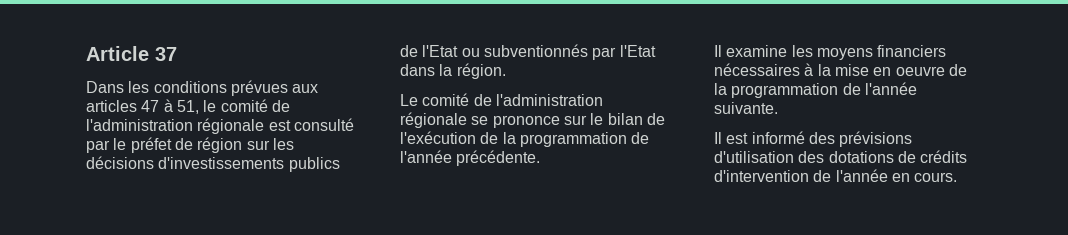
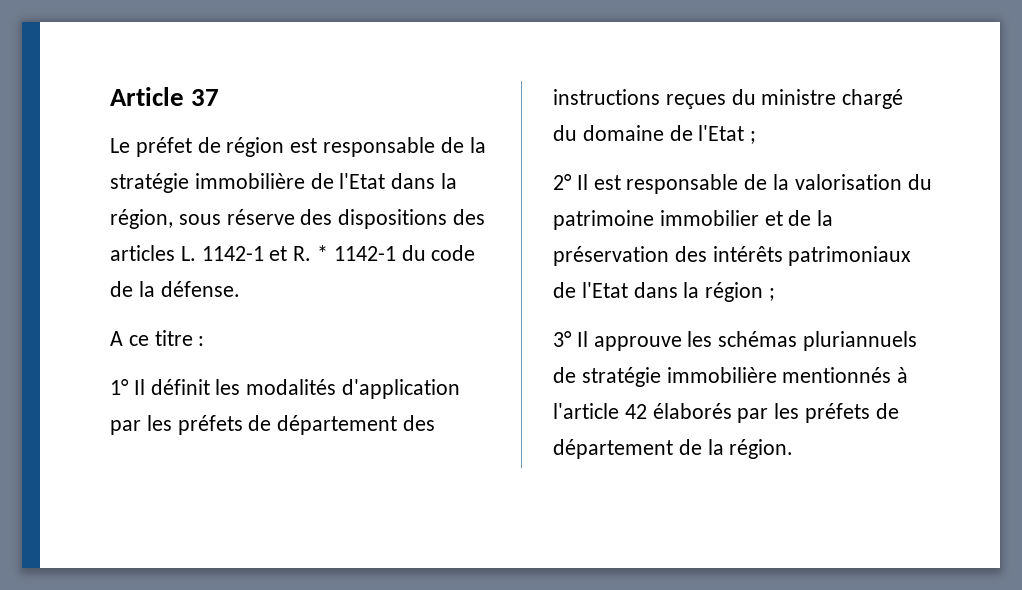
[86,80,319,96] [86,99,290,114] [86,118,354,134] [86,137,294,153] [86,156,340,172] [400,44,656,60] [400,63,506,79] [400,93,603,106] [400,112,665,128] [400,131,650,147] [400,150,541,166] [714,45,947,60] [714,63,967,76] [714,82,917,98] [714,102,778,114] [714,131,913,147] [714,150,968,163] [714,169,958,182] Dans les conditions prévues aux articles 47 à 51, le comité de l'administration régionale est consulté par le préfet de région sur les décisions d'investissements publics de l'Etat ou subventionnés par l'Etat dans la région. // Le comité de l'administration régionale se prononce sur le bilan de l'exécution de la programmation de l'année précédente. // Il examine les moyens financiers nécessaires à la mise en oeuvre de la programmation de l'année suivante. // Il est informé des prévisions d'utilisation des dotations de crédits d'intervention de l'année en cours. -> [110,137,486,157] [110,173,458,193] [110,209,486,229] [110,245,476,261] [110,281,240,297] [110,330,205,346] [110,379,461,399] [110,415,436,435] [553,89,904,109] [553,125,757,144] [553,174,932,194] [553,210,834,230] [553,246,912,266] [553,282,776,302] [553,331,918,351] [553,367,909,387] [553,403,899,423] [553,439,794,459] Le préfet de région est responsable de la stratégie immobilière de l'Etat dans la région, sous réserve des dispositions des articles L. 1142-1 et R. * 1142-1 du code de la défense. // A ce titre : // 1° Il définit les modalités d'application par les préfets de département des instructions reçues du ministre chargé du domaine de l'Etat ; // 2° Il est responsable de la valorisation du patrimoine immobilier et de la préservation des intérêts patrimoniaux de l'Etat dans la région ; // 3° Il approuve les schémas pluriannuels de stratégie immobilière mentionnés à l'article 42 élaborés par les préfets de département de la région.

